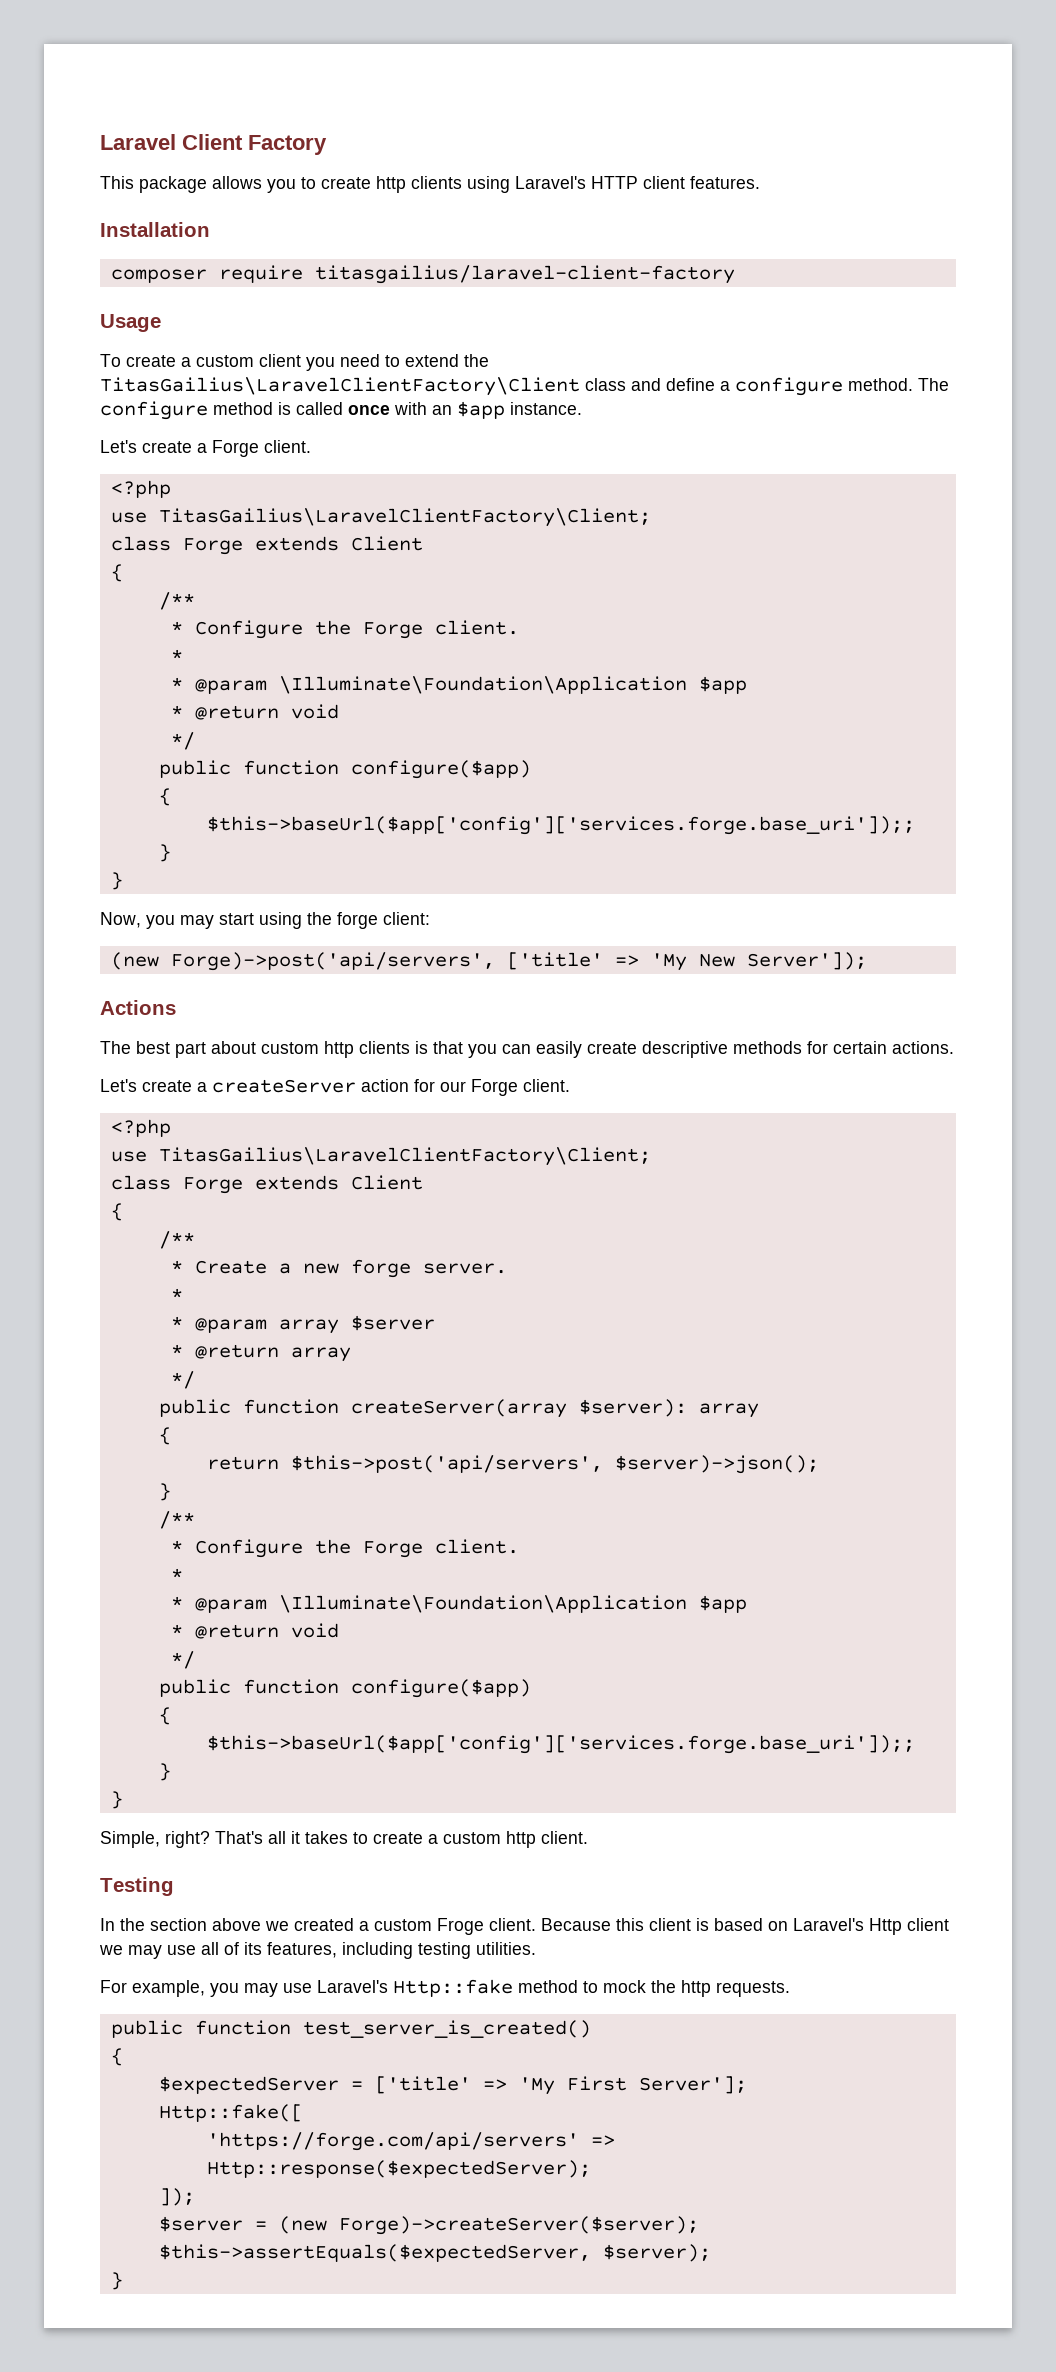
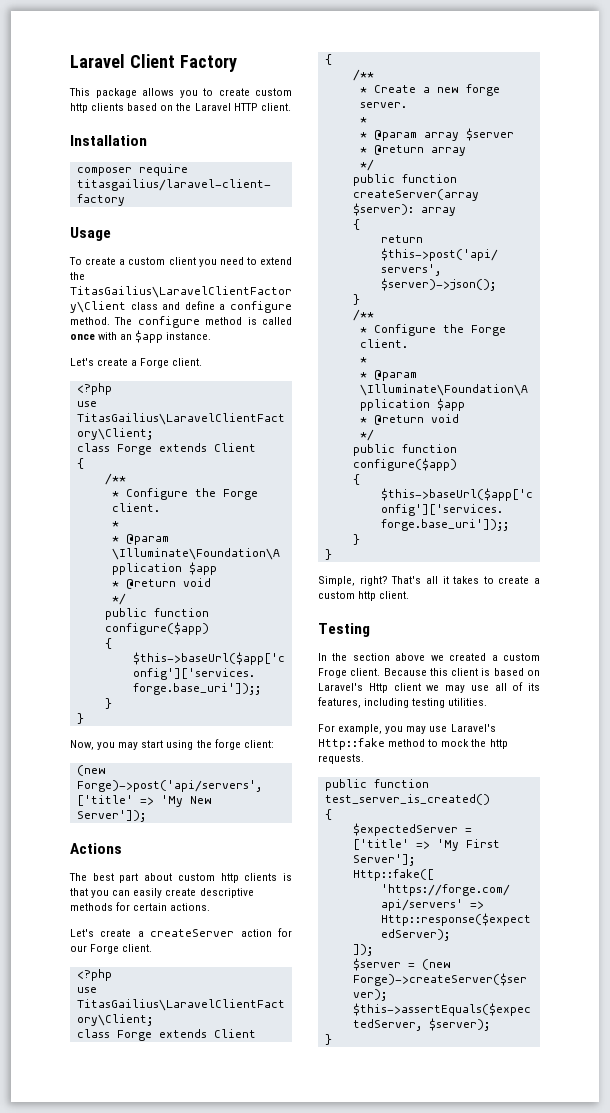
[376,176,760,193] http clients using Laravel's HTTP client features. -> [255,88,292,96] [70,103,291,113] custom http clients based on the Laravel HTTP client.

